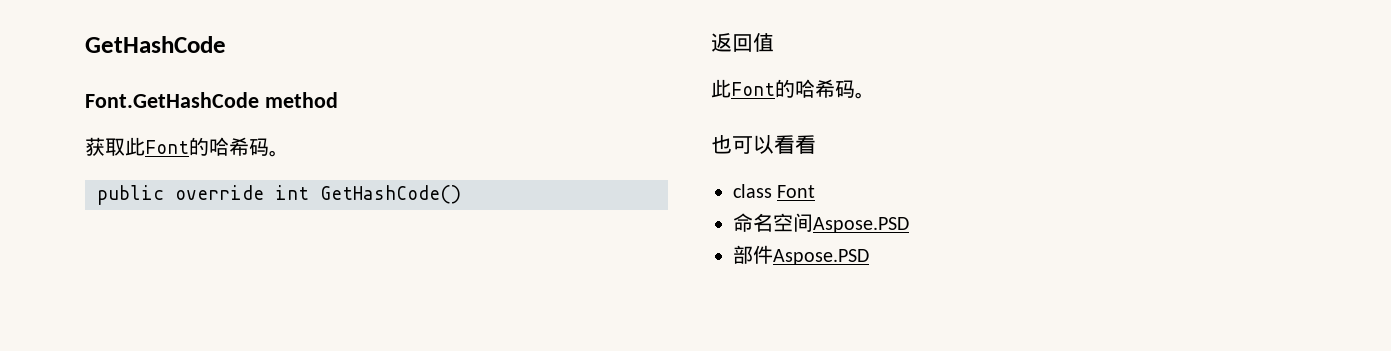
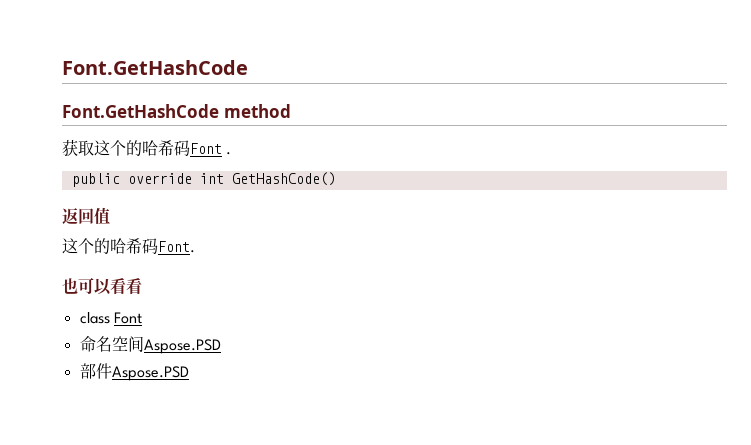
[85,36,226,53] GetHashCode -> [62,60,248,75] Font.GetHashCode
[125,137,289,157] 此Font的哈希码。 -> [94,140,232,156] 这个的哈希码Font .
[711,79,875,99] 此Font的哈希码。 -> [62,238,195,254] 这个的哈希码Font.

